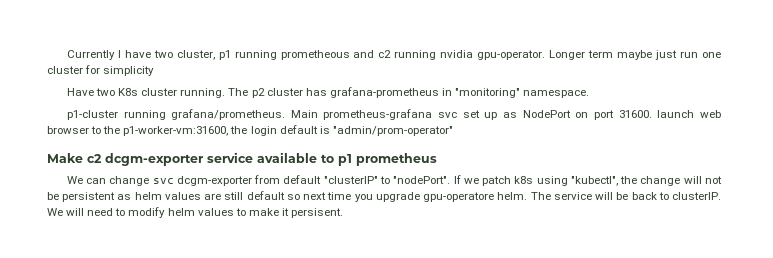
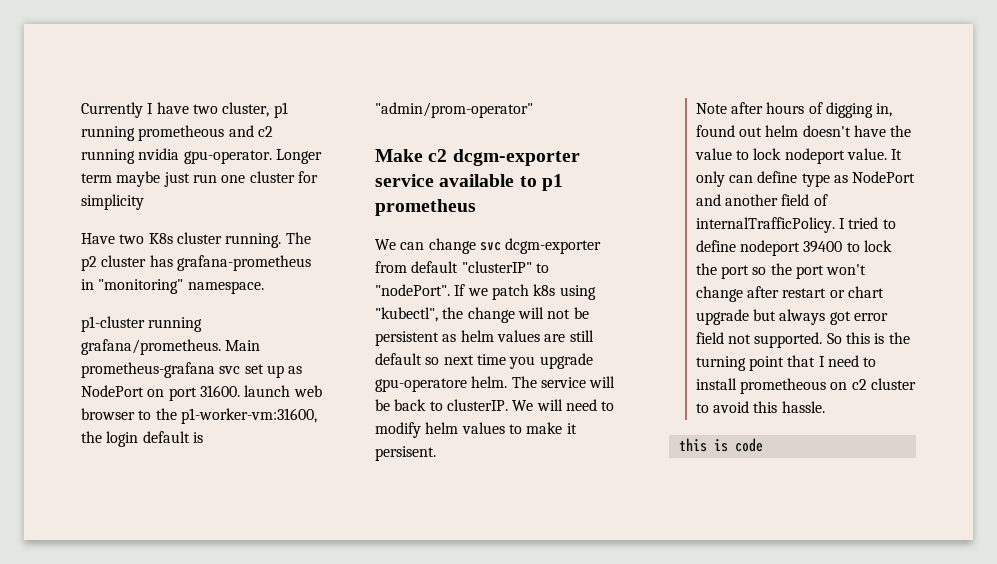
(344, 213) none -> [695,102,893,118] [695,125,912,137] [694,148,903,164] [695,171,916,187] [695,194,828,206] [695,217,896,233] [695,240,893,256] [695,263,867,279] [695,286,885,302] [695,309,889,325] [695,332,910,348] [695,355,877,371] [695,378,917,394] [695,401,825,413] [678,438,763,452] // Note after hours of digging in, found out helm doesn't have the value to lock nodeport value. It only can define type as NodePort and another field of internalTrafficPolicy. I tried to define nodeport 39400 to lock the port so the port won't change after restart or chart upgrade but always got error field not supported. So this is the turning point that I need to install prometheous on c2 cluster to avoid this hassle. // this is code

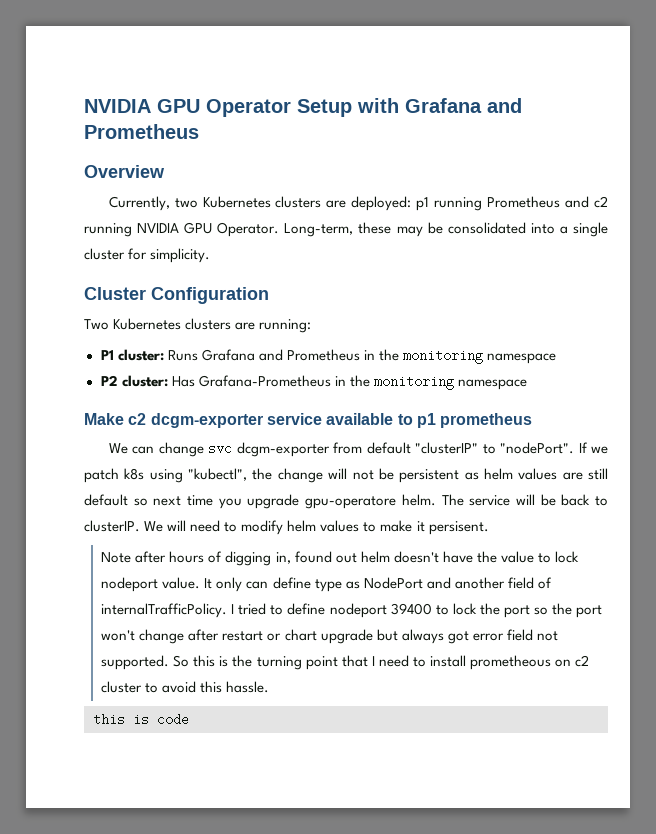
[81,102,270,118] Currently I have two cluster, -> [84,98,522,117] [84,124,199,139] [84,165,165,178] [108,196,412,211] NVIDIA GPU Operator Setup with Grafana and Prometheus // Overview // Currently, two Kubernetes clusters are deployed:
[138,125,225,141] prometheous -> [487,196,561,208] Prometheus
[138,148,322,164] [81,171,318,187] [81,194,144,210] [81,232,311,248] [81,255,311,271] [81,279,264,294] [81,316,203,332] [81,339,261,355] [81,362,303,378] [81,385,322,401] [81,408,317,424] [81,431,203,447] [375,102,533,118] nvidia gpu-operator. Longer term maybe just run one cluster for simplicity // Have two K8s cluster running. The p2 cluster has grafana-prometheus in "monitoring" namespace. // p1-cluster running grafana/prometheus. Main prometheus-grafana svc set up as NodePort on port 31600. launch web browser to the p1-worker-vm:31600, the login default is "admin/prom-operator" -> [137,222,609,237] [84,248,211,263] [84,287,269,304] [84,318,312,333] [100,349,556,364] [100,375,527,390] NVIDIA GPU Operator. Long-term, these may be consolidated into a single cluster for simplicity. // Cluster Configuration // Two Kubernetes clusters are running: // P1 cluster: Runs Grafana and Prometheus in the monitoring namespace // P2 cluster: Has Grafana-Prometheus in the monitoring namespace

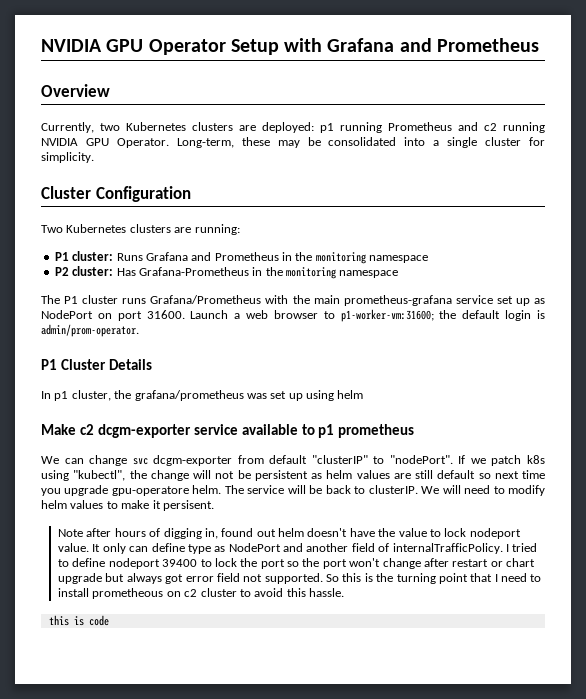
(527, 384) none -> [41,295,545,306] [41,309,546,322] [41,324,139,337] [41,359,152,370] [41,390,364,401] // The P1 cluster runs Grafana/Prometheus with the main prometheus-grafana service set up as NodePort on port 31600. Launch a web browser to p1-worker-vm:31600; the default login is admin/prom-operator. // P1 Cluster Details // In p1 cluster, the grafana/prometheus was set up using helm

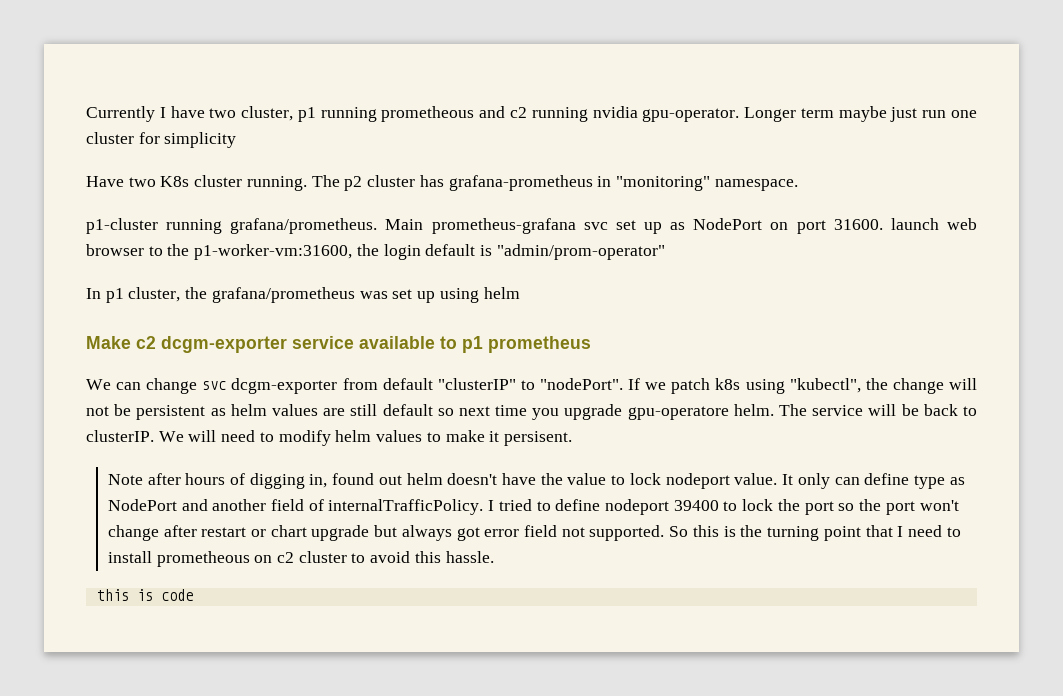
[41,38,539,55] [41,84,110,97] [41,122,314,133] NVIDIA GPU Operator Setup with Grafana and Prometheus // Overview // Currently, two Kubernetes clusters are deployed: -> [86,106,294,122] Currently I have two cluster,
[388,122,452,131] Prometheus -> [381,106,475,122] prometheous
[41,137,546,148] [41,152,94,163] [41,186,191,202] [41,224,240,235] [54,251,429,264] [54,266,399,279] [41,295,493,306] NVIDIA GPU Operator. Long-term, these may be consolidated into a single cluster for simplicity. // Cluster Configuration // Two Kubernetes clusters are running: // P1 cluster: Runs Grafana and Prometheus in the monitoring namespace // P2 cluster: Has Grafana-Prometheus in the monitoring namespace // The P1 cluster runs Grafana/Prometheus with the main prometheus-grafana service -> [592,106,978,122] [86,132,237,148] [86,175,798,191] [86,218,608,234] nvidia gpu-operator. Longer term maybe just run one cluster for simplicity // Have two K8s cluster running. The p2 cluster has grafana-prometheus in "monitoring" namespace. // p1-cluster running grafana/prometheus. Main prometheus-grafana svc
[190,310,241,319] Launch a -> [890,218,939,230] launch
[340,309,546,322] [41,324,139,337] [41,359,152,370] p1-worker-vm:31600; the default login is admin/prom-operator. // P1 Cluster Details -> [167,244,665,260] the p1-worker-vm:31600, the login default is "admin/prom-operator"

